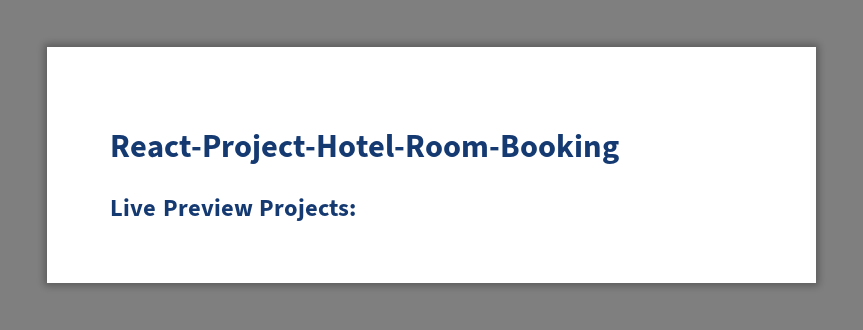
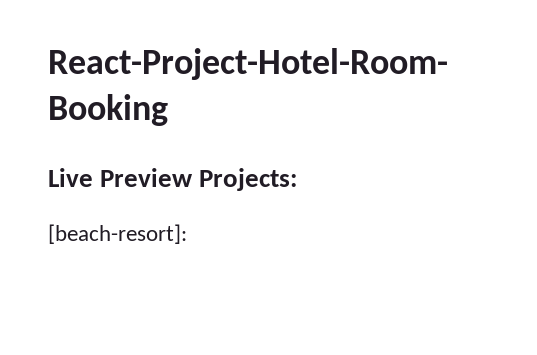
(357, 209) none -> [48,224,187,244] // [beach-resort]:

